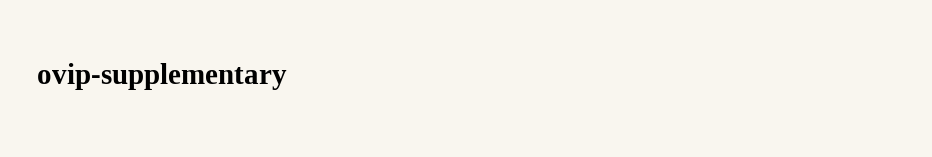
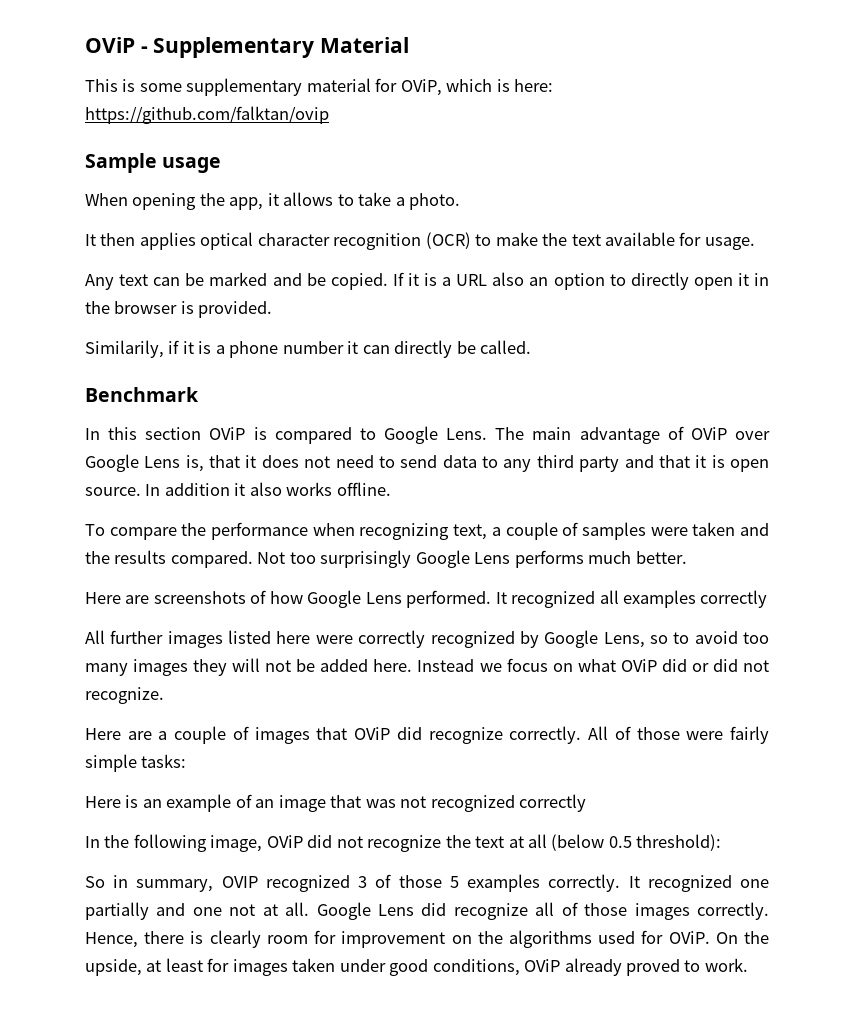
[37,63,287,90] ovip-supplementary -> [85,37,410,58] [85,78,554,96] [85,106,329,124] [85,153,222,173] [85,192,461,210] [85,232,755,250] [85,272,770,290] [85,301,273,318] [85,340,532,358] [85,387,199,402] [85,426,770,444] [85,454,769,472] [85,482,391,496] [85,522,770,540] [85,550,687,568] [85,590,768,608] [85,630,770,648] [85,658,769,676] [85,687,164,704] [85,726,770,744] [85,754,187,772] [85,794,587,812] [85,834,722,852] [85,874,770,892] [85,902,770,920] [85,930,769,948] [85,958,748,976] OViP - Supplementary Material // This is some supplementary material for OViP, which is here: https://github.com/falktan/ovip // Sample usage // When opening the app, it allows to take a photo. // It then applies optical character recognition (OCR) to make the text available for usage. // Any text can be marked and be copied. If it is a URL also an option to directly open it in the browser is provided. // Similarily, if it is a phone number it can directly be called. // Benchmark // In this section OViP is compared to Google Lens. The main advantage of OViP over Google Lens is, that it does not need to send data to any third party and that it is open source. In addition it also works offline. // To compare the performance when recognizing text, a couple of samples were taken and the results compared. Not too surprisingly Google Lens performs much better. // Here are screenshots of how Google Lens performed. It recognized all examples correctly // All further images listed here were correctly recognized by Google Lens, so to avoid too many images they will not be added here. Instead we focus on what OViP did or did not recognize. // Here are a couple of images that OViP did recognize correctly. All of those were fairly simple tasks: // Here is an example of an image that was not recognized correctly // In the following image, OViP did not recognize the text at all (below 0.5 threshold): // So in summary, OVIP recognized 3 of those 5 examples correctly. It recognized one partially and one not at all. Google Lens did recognize all of those images correctly. Hence, there is clearly room for improvement on the algorithms used for OViP. On the upside, at least for images taken under good conditions, OViP already proved to work.

